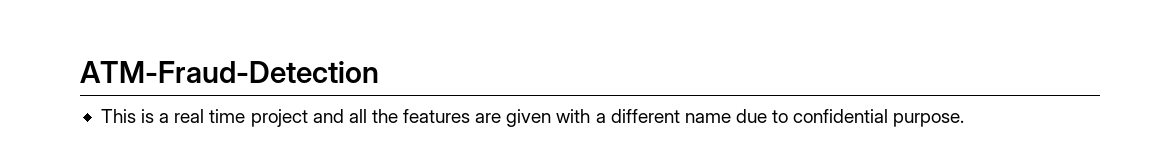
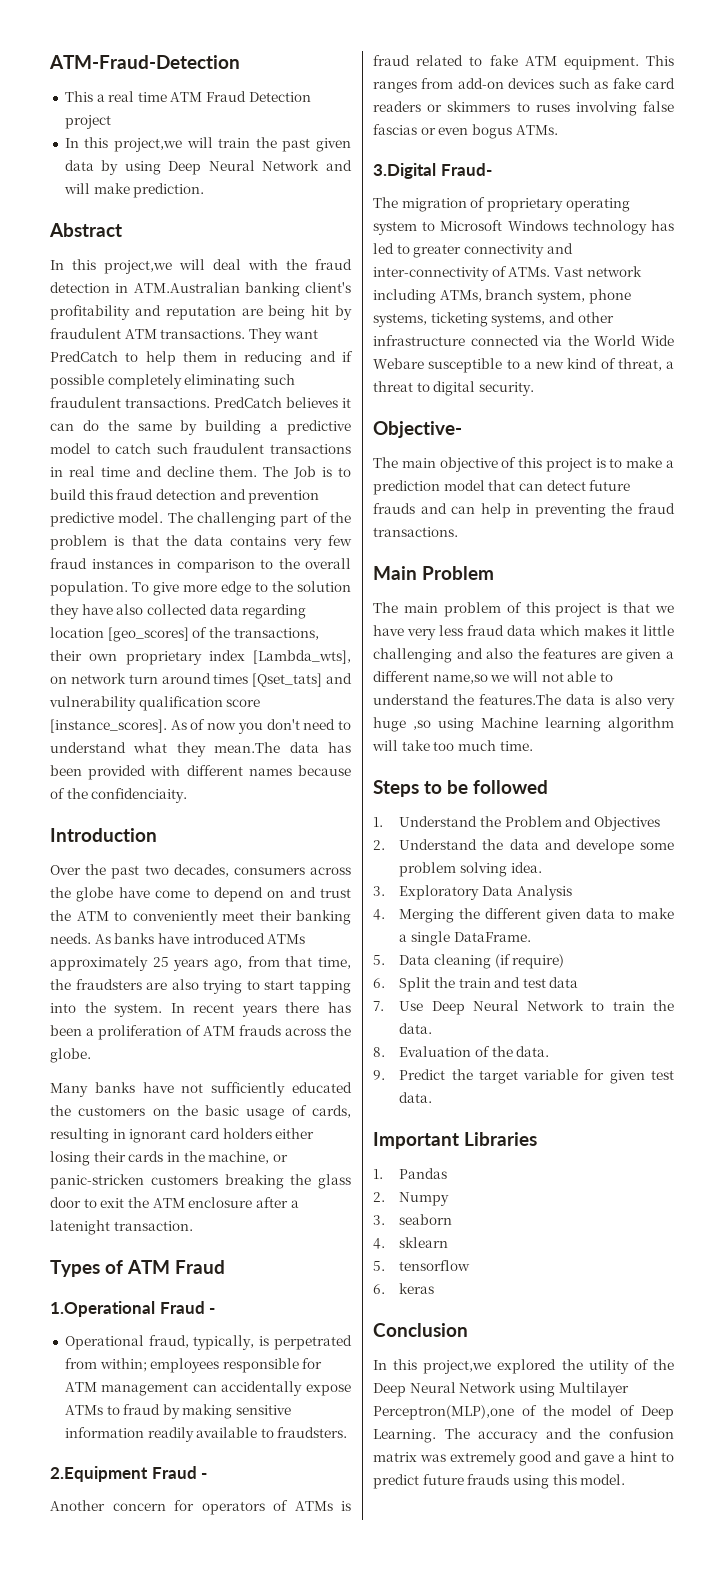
[141,109,155,123] is -> (93, 96) none
[250,109,367,127] project and all -> [170,91,311,102] [64,115,111,129] [64,137,352,152] [64,160,352,175] [63,183,205,198] [49,223,122,237] [50,259,352,274] [50,282,351,297] [50,305,352,320] [50,328,318,343] [50,351,353,366] [50,374,295,389] [50,397,351,408] [50,420,351,435] [50,443,351,454] [50,466,351,479] [50,489,320,504] [50,512,351,527] [50,535,352,550] [50,558,351,573] [50,581,351,596] [50,604,307,619] [50,627,319,642] [50,650,351,665] [50,673,352,687] [49,696,261,711] [50,719,352,734] [50,742,351,757] [50,765,351,780] [50,788,188,803] [50,828,157,842] [50,864,351,879] [50,887,351,902] [50,910,351,925] [50,933,306,944] [50,956,351,971] [50,979,352,994] [50,1002,351,1017] [50,1025,351,1040] [50,1048,91,1063] [50,1082,352,1097] [50,1105,351,1120] [50,1128,315,1143] [50,1151,288,1166] [50,1174,351,1189] [50,1197,299,1208] [50,1220,193,1235] [50,1260,226,1277] [50,1301,216,1317] [64,1335,352,1350] [64,1358,323,1373] [64,1381,351,1396] [64,1404,292,1419] [64,1427,348,1442] [50,1466,208,1482] [50,1500,351,1515] [373,55,674,70] [373,78,675,93] [373,101,674,116] [373,124,558,139] [373,163,492,179] [373,197,630,212] [373,220,674,235] [373,243,573,258] [373,266,642,281] [373,289,631,304] [373,312,614,327] [373,335,674,346] [373,358,674,373] [373,381,534,396] [373,421,462,438] [373,457,674,472] [373,480,631,495] [373,503,675,518] [373,527,458,537] [373,566,495,580] [373,602,674,617] [373,625,674,640] [373,648,514,663] ATM Fraud Detection project // In this project,we will train the past given data by using Deep Neural Network and will make prediction. // Abstract // In this project,we will deal with the fraud detection in ATM.Australian banking client's profitability and reputation are being hit by fraudulent ATM transactions. They want PredCatch to help them in reducing and if possible completely eliminating such fraudulent transactions. PredCatch believes it can do the same by building a predictive model to catch such fraudulent transactions in real time and decline them. The Job is to build this fraud detection and prevention predictive model. The challenging part of the problem is that the data contains very few fraud instances in comparison to the overall population. To give more edge to the solution they have also collected data regarding location [geo_scores] of the transactions, their own proprietary index [Lambda_wts], on network turn around times [Qset_tats] and vulnerability qualification score [instance_scores]. As of now you don't need to understand what they mean.The data has been provided with different names because of the confidenciaity. // Introduction // Over the past two decades, consumers across the globe have come to depend on and trust the ATM to conveniently meet their banking needs. As banks have introduced ATMs approximately 25 years ago, from that time, the fraudsters are also trying to start tapping into the system. In recent years there has been a proliferation of ATM frauds across the globe. // Many banks have not sufficiently educated the customers on the basic usage of cards, resulting in ignorant card holders either losing their cards in the machine, or panic-stricken customers breaking the glass door to exit the ATM enclosure after a latenight transaction. // Types of ATM Fraud // 1.Operational Fraud - // Operational fraud, typically, is perpetrated from within; employees responsible for ATM management can accidentally expose ATMs to fraud by making sensitive information readily available to fraudsters. // 2.Equipment Fraud - // Another concern for operators of ATMs is fraud related to fake ATM equipment. This ranges from add-on devices such as fake card readers or skimmers to ruses involving false fascias or even bogus ATMs. // 3.Digital Fraud- // The migration of proprietary operating system to Microsoft Windows technology has led to greater connectivity and inter-connectivity of ATMs. Vast network including ATMs, branch system, phone systems, ticketing systems, and other infrastructure connected via the World Wide Webare susceptible to a new kind of threat, a threat to digital security. // Objective- // The main objective of this project is to make a prediction model that can detect future frauds and can help in preventing the fraud transactions. // Main Problem // The main problem of this project is that we have very less fraud data which makes it little challenging and also
[556,109,591,123] with -> (662, 656) none
[684,109,965,127] name due to confidential purpose. -> [432,671,613,684] [373,694,675,709] [373,717,674,732] [372,740,533,751] [373,780,549,797] [373,816,660,831] [373,839,674,854] [399,862,542,877] [373,885,572,900] [373,908,674,923] [399,931,531,946] [373,954,565,969] [373,977,579,992] [373,1000,674,1015] [399,1023,433,1034] [373,1046,550,1057] [373,1069,674,1084] [399,1092,433,1103] [373,1132,538,1149] [373,1168,448,1179] [373,1192,450,1206] [373,1214,453,1225] [373,1237,449,1249] [373,1260,471,1271] [373,1283,435,1294] [373,1323,468,1337] [373,1359,674,1374] [373,1382,629,1397] [373,1405,674,1420] [373,1428,674,1443] [373,1451,674,1466] [373,1474,626,1489] name,so we will not able to understand the features.The data is also very huge ,so using Machine learning algorithm will take too much time. // Steps to be followed // 1. Understand the Problem and Objectives // 2. Understand the data and develope some problem solving idea. // 3. Exploratory Data Analysis // 4. Merging the different given data to make a single DataFrame. // 5. Data cleaning (if require) // 6. Split the train and test data // 7. Use Deep Neural Network to train the data. // 8. Evaluation of the data. // 9. Predict the target variable for given test data. // Important Libraries // 1. Pandas // 2. Numpy // 3. seaborn // 4. sklearn // 5. tensorflow // 6. keras // Conclusion // In this project,we explored the utility of the Deep Neural Network using Multilayer Perceptron(MLP),one of the model of Deep Learning. The accuracy and the confusion matrix was extremely good and gave a hint to predict future frauds using this model.

